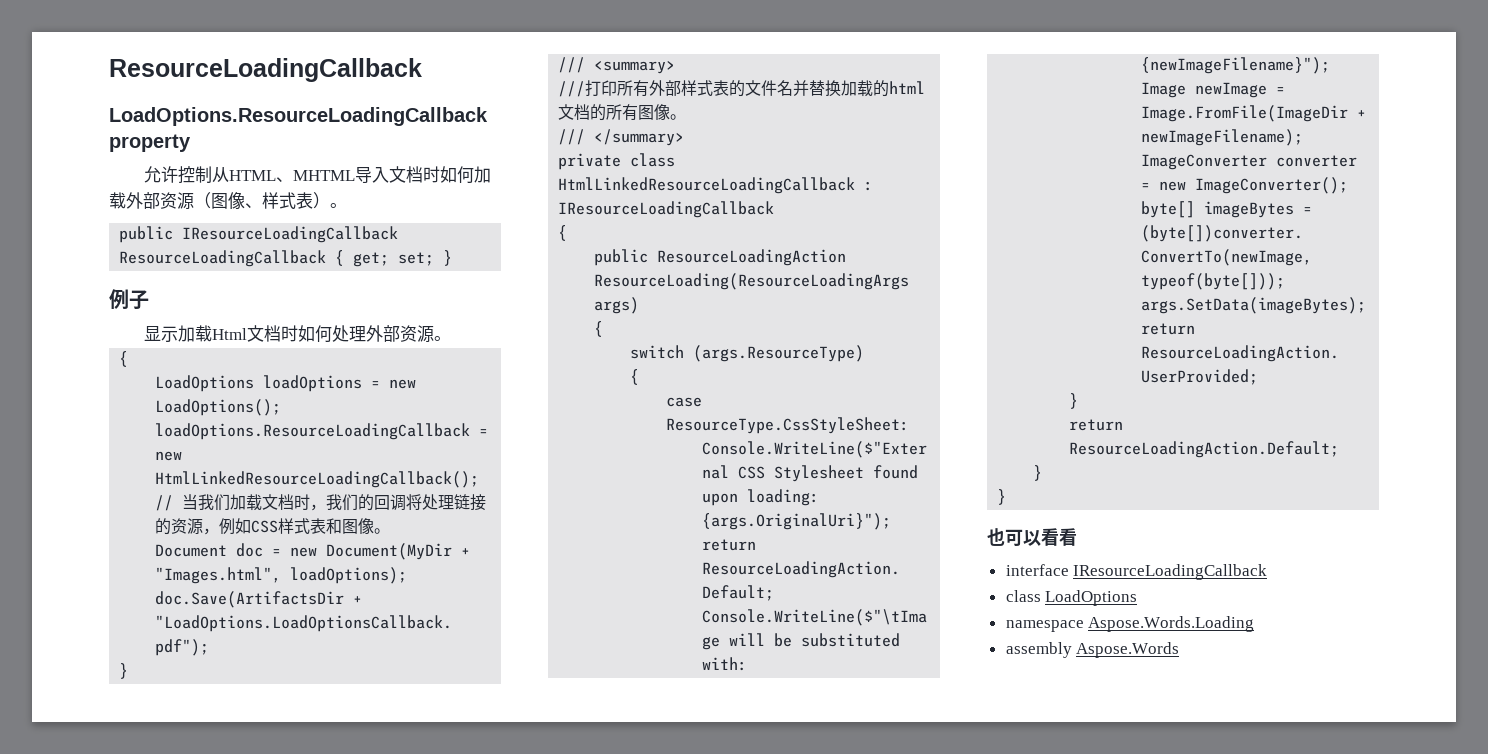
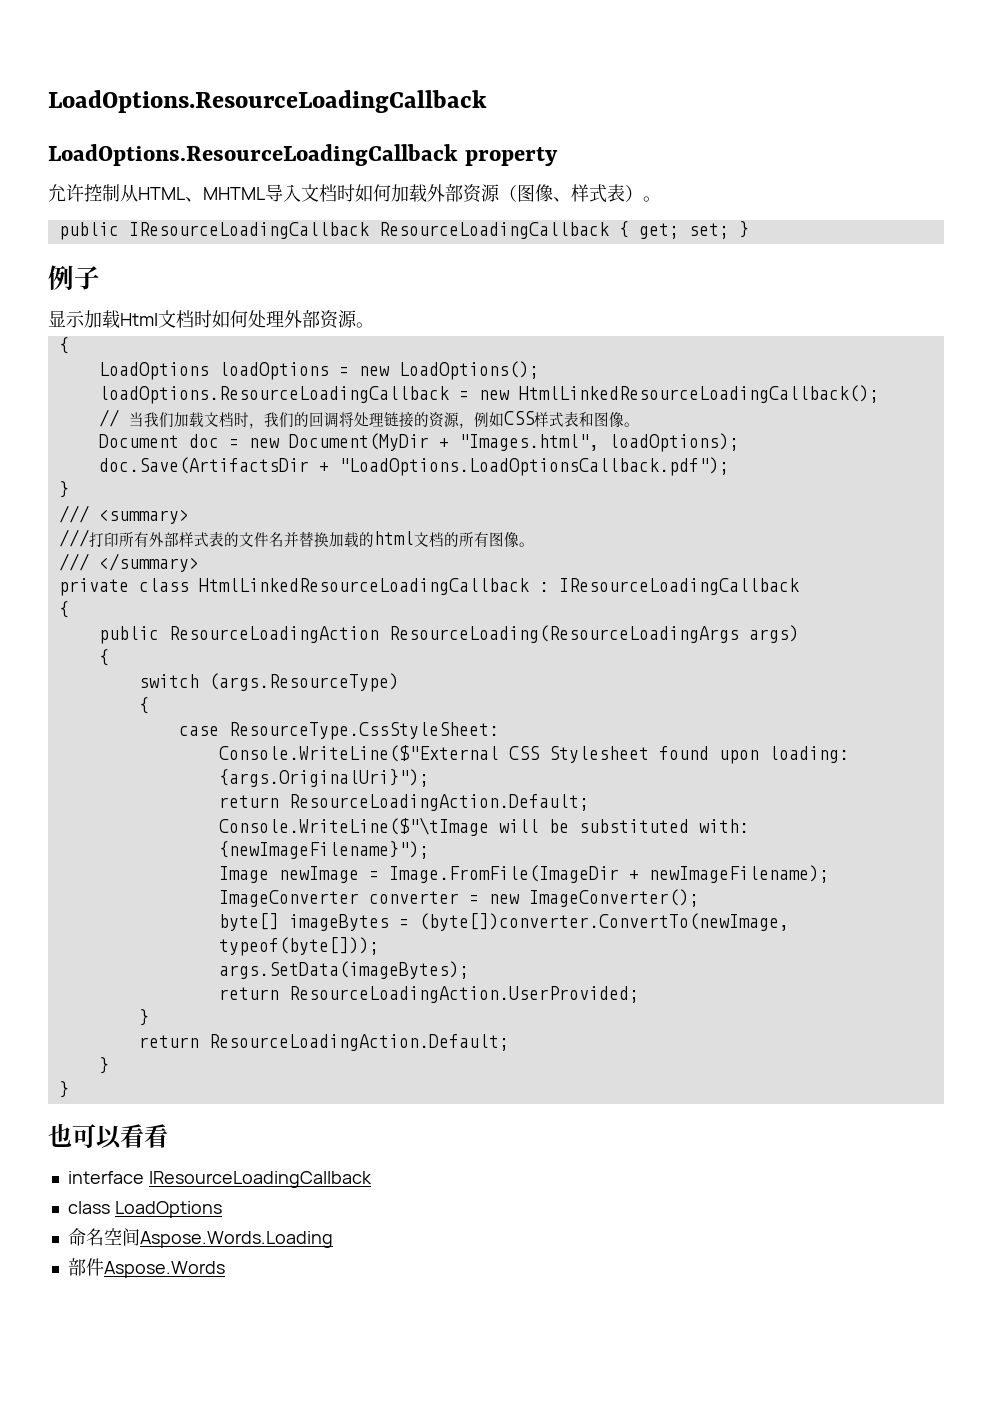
[109,58,422,82] ResourceLoadingCallback -> [48,90,487,113] LoadOptions.ResourceLoadingCallback
[1005,620,1084,632] namespace -> [67,1228,140,1246] 命名空间
[1005,642,1072,658] assembly -> [67,1258,104,1276] 部件

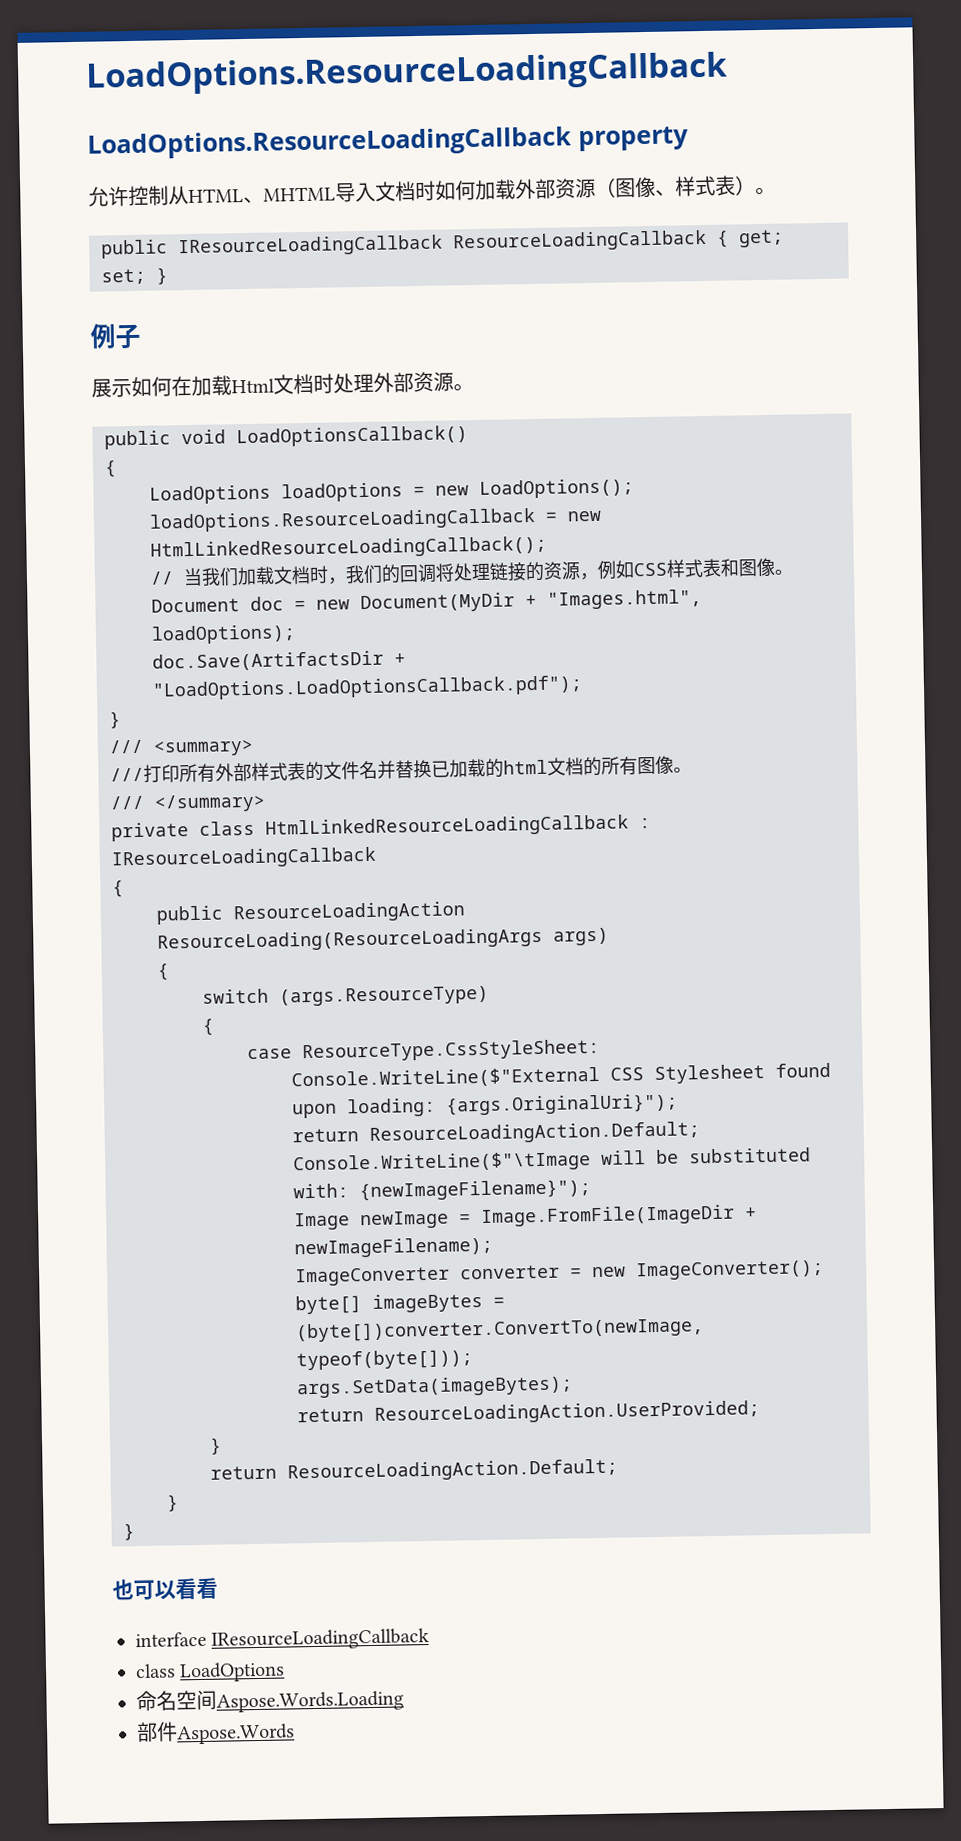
[48,310,85,328] 显示 -> [91,375,192,398] 展示如何在
[212,310,248,328] 如何 -> (334, 383) none
(374, 325) none -> [104,425,468,450] // public void LoadOptionsCallback()
(329, 540) none -> [431,760,450,778] 已

